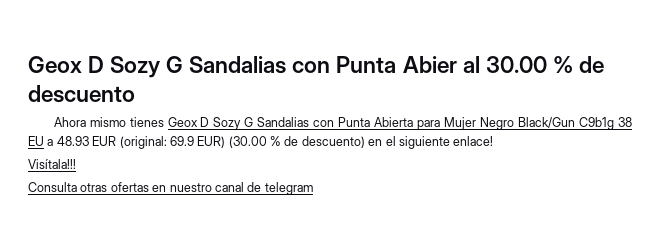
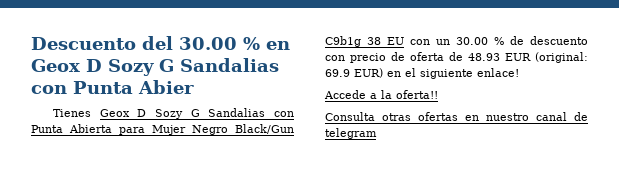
(28, 64) none -> [31,36,290,50] Descuento del 30.00 % en
[462,56,604,73] [28,85,135,103] [53,117,164,127] al 30.00 % de descuento // Ahora mismo tienes -> [52,109,91,117] // Tienes
[47,139,54,146] a -> [410,36,588,45] [325,52,463,63] con un 30.00 % de descuento con precio de oferta de
[228,136,365,148] (30.00 % de descuento) -> (383, 73) none
[28,159,76,169] Visítala!!! -> [324,90,438,99] Accede a la oferta!!

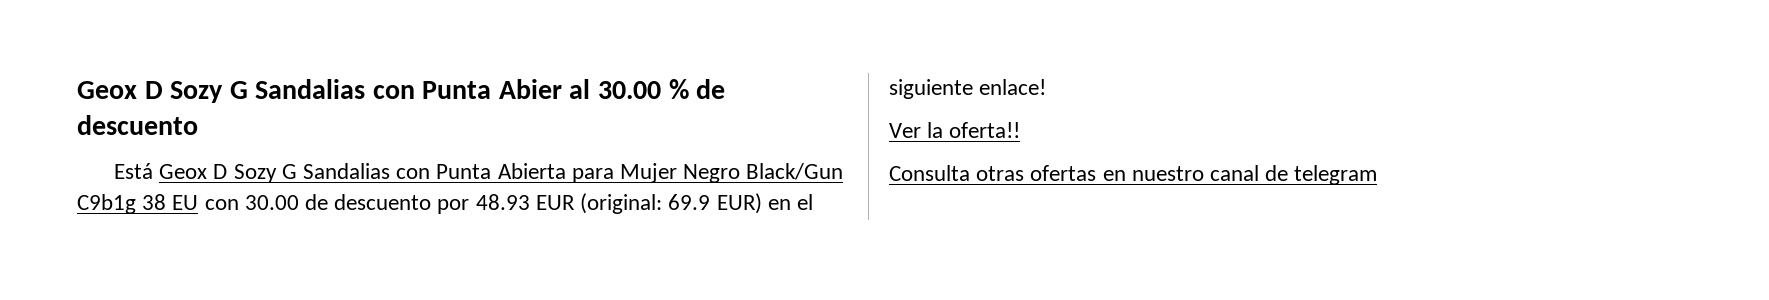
[31,36,290,50] Descuento del 30.00 % en -> (77, 90) none
[52,109,91,117] // Tienes -> [569,79,726,99] [77,115,198,135] [113,163,153,179] al 30.00 % de descuento // Está
[436,36,588,45] [325,52,463,63] un 30.00 % de descuento con precio de oferta de -> [244,194,470,214] 30.00 de descuento por
[324,90,377,99] Accede a -> [889,123,921,138] Ver

